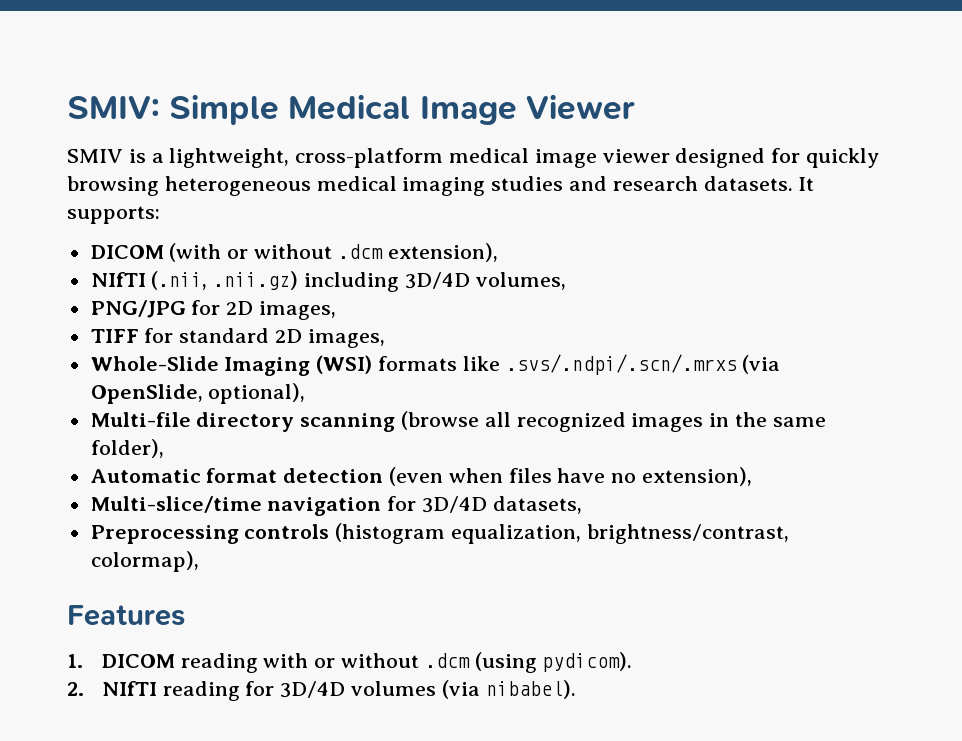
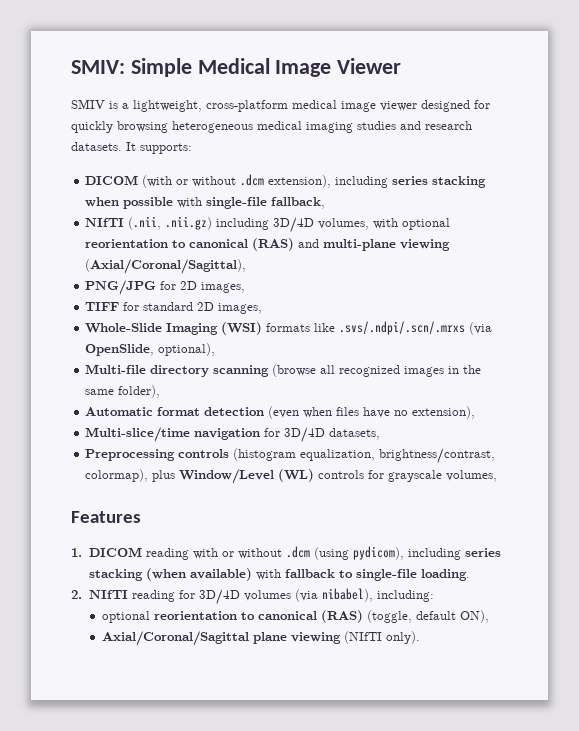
(498, 252) none -> [335,176,487,188] [85,197,326,209] including series stacking when possible with single-file fallback,
(566, 281) none -> [373,218,451,230] [85,238,451,251] [85,259,247,274] with optional reorientation to canonical (RAS) and multi-plane viewing (Axial/Coronal/Sagittal),
(199, 561) none -> [152,469,498,484] plus Window/Level (WL) controls for grayscale volumes,
[542,652,633,672] pydicom). -> [352,546,501,560] [88,568,470,581] pydicom), including series stacking (when available) with fallback to single-file loading.
[485,680,576,699] nibabel). -> [321,588,434,602] [101,610,489,623] [101,631,420,646] nibabel), including: // optional reorientation to canonical (RAS) (toggle, default ON), // Axial/Coronal/Sagittal plane viewing (NIfTI only).

